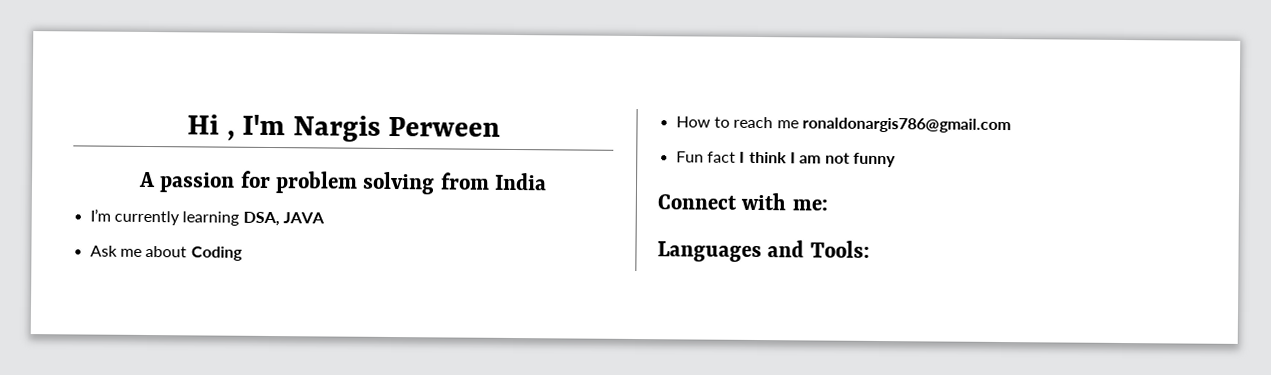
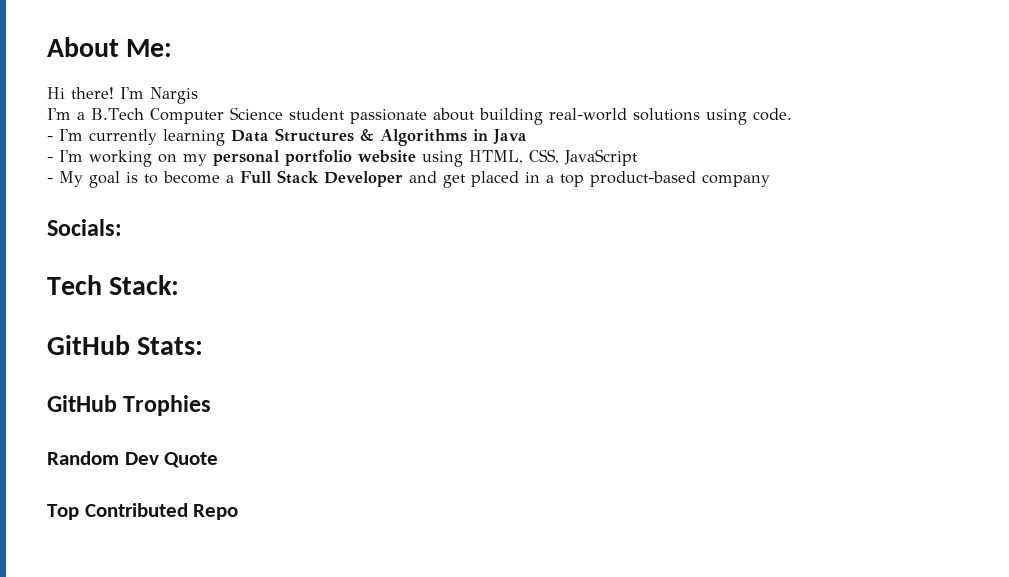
[186,114,501,142] [137,170,548,195] [89,208,325,227] [89,245,243,261] [675,116,1011,134] [675,151,896,168] [657,192,828,211] [657,240,870,263] Hi , I'm Nargis Perween // A passion for problem solving from India // I’m currently learning DSA, JAVA // Ask me about Coding // How to reach me ronaldonargis786@gmail.com // Fun fact I think I am not funny // Connect with me: // Languages and Tools: -> [47,37,173,57] [47,87,198,104] [47,107,792,125] [47,128,527,146] [47,149,638,167] [47,170,770,188] [47,219,122,236] [47,275,180,295] [47,335,204,355] [47,395,212,416] [47,451,219,468] [47,503,239,520] About Me: // Hi there! I'm Nargis // I'm a B.Tech Computer Science student passionate about building real-world solutions using code. // - I'm currently learning Data Structures & Algorithms in Java // - I'm working on my personal portfolio website using HTML, CSS, JavaScript // - My goal is to become a Full Stack Developer and get placed in a top product-based company // Socials: // Tech Stack: // GitHub Stats: // GitHub Trophies // Random Dev Quote // Top Contributed Repo

